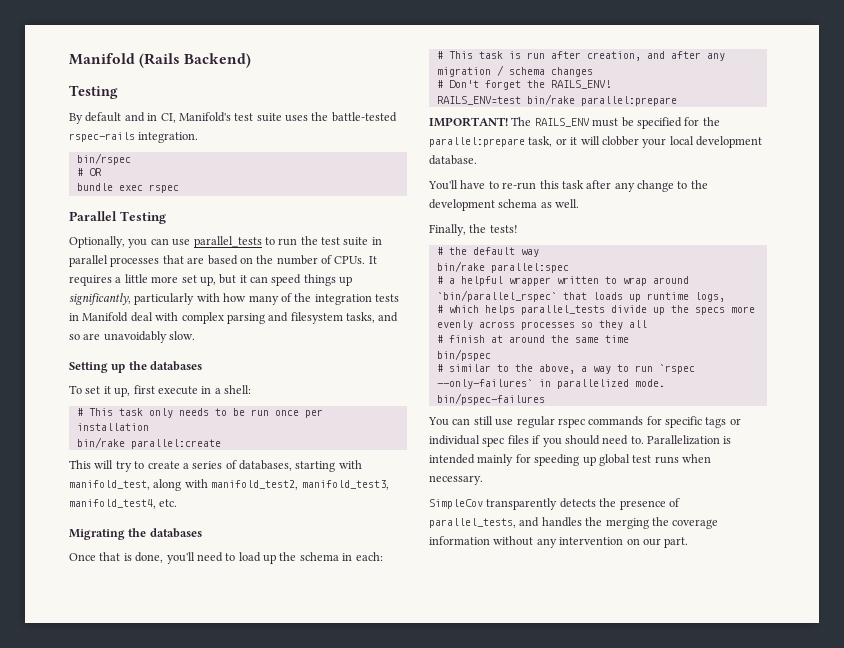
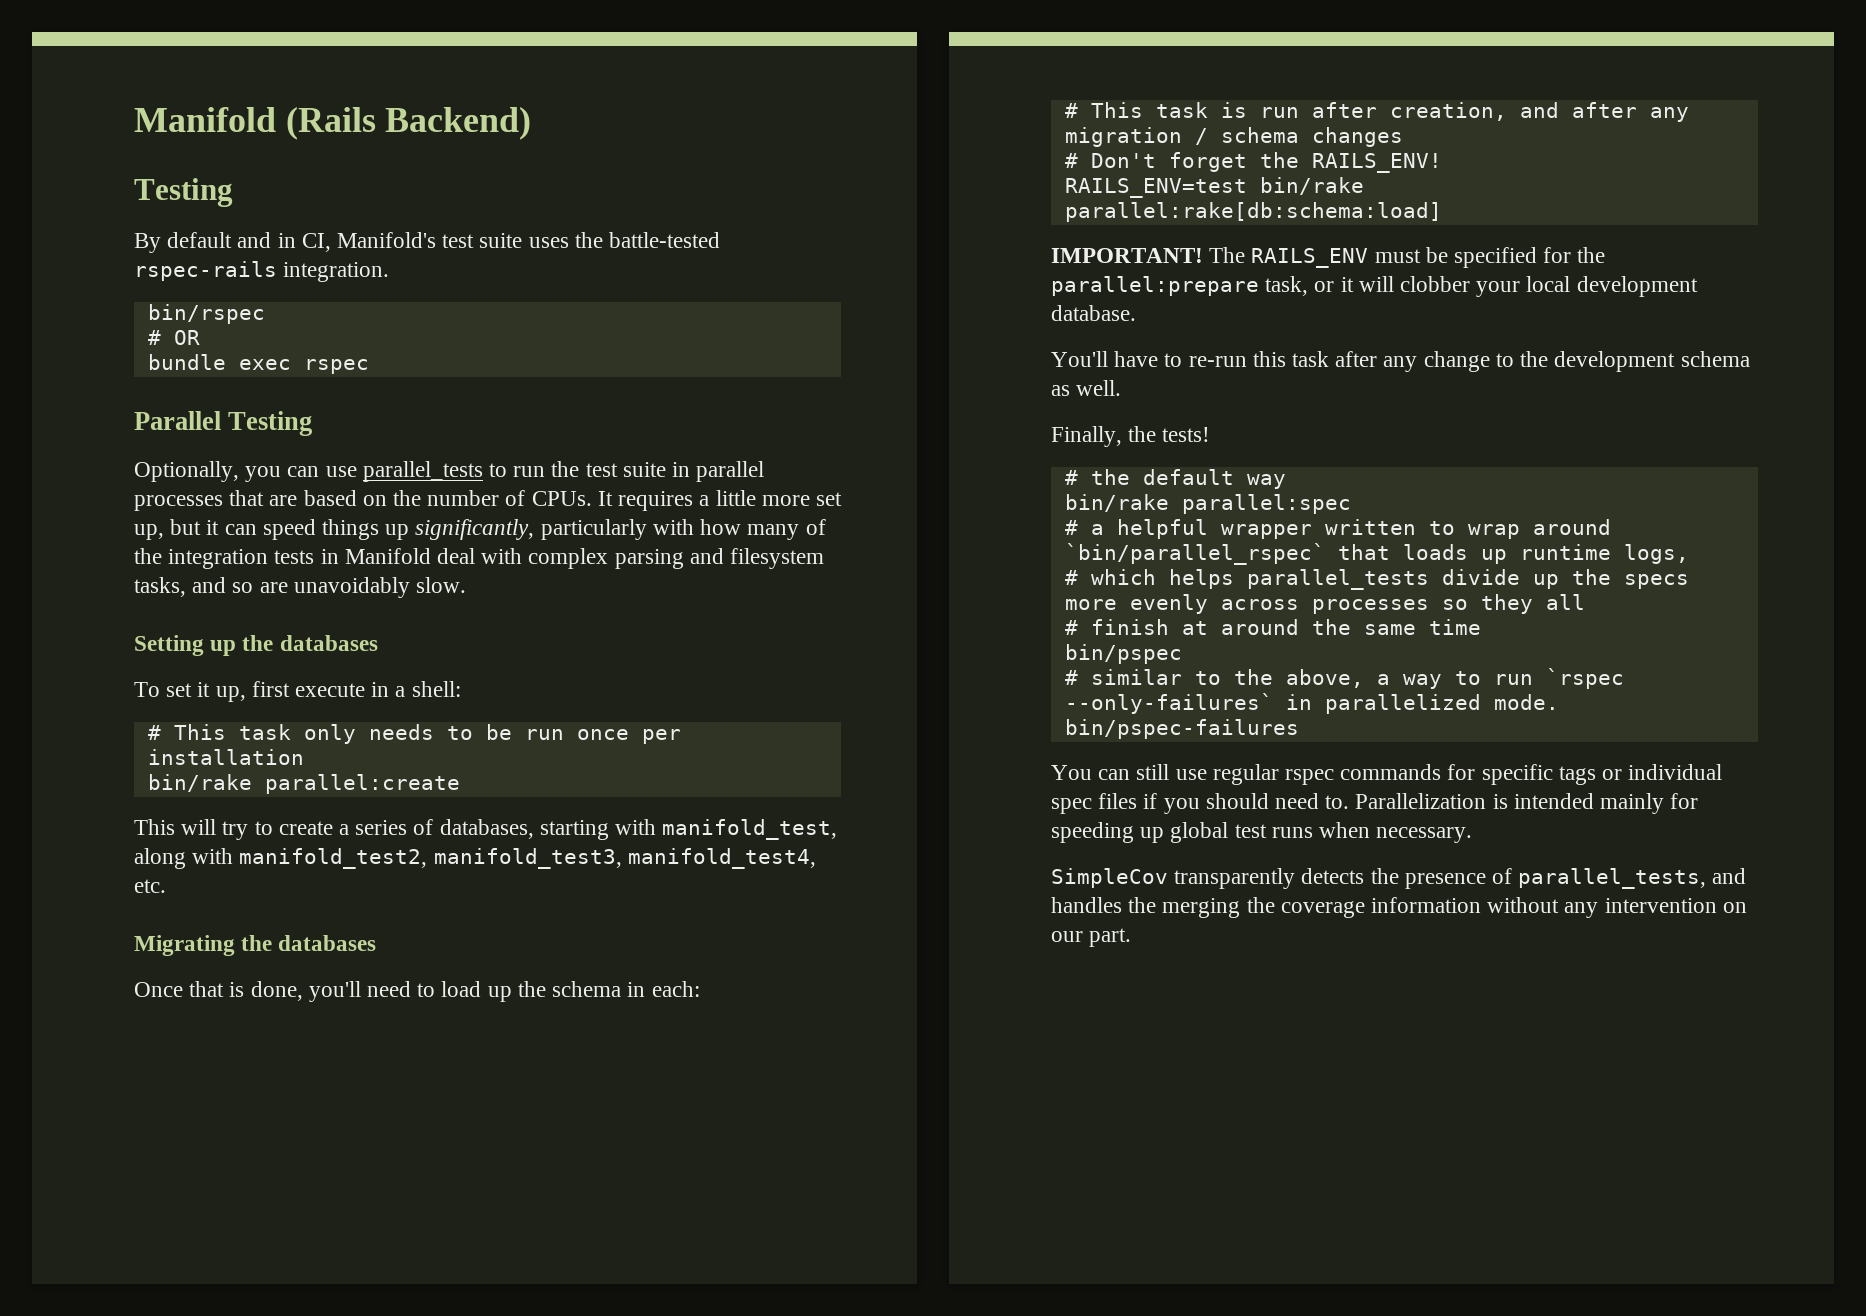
[580,96,677,106] parallel:prepare -> [1064,202,1442,222] parallel:rake[db:schema:load]

